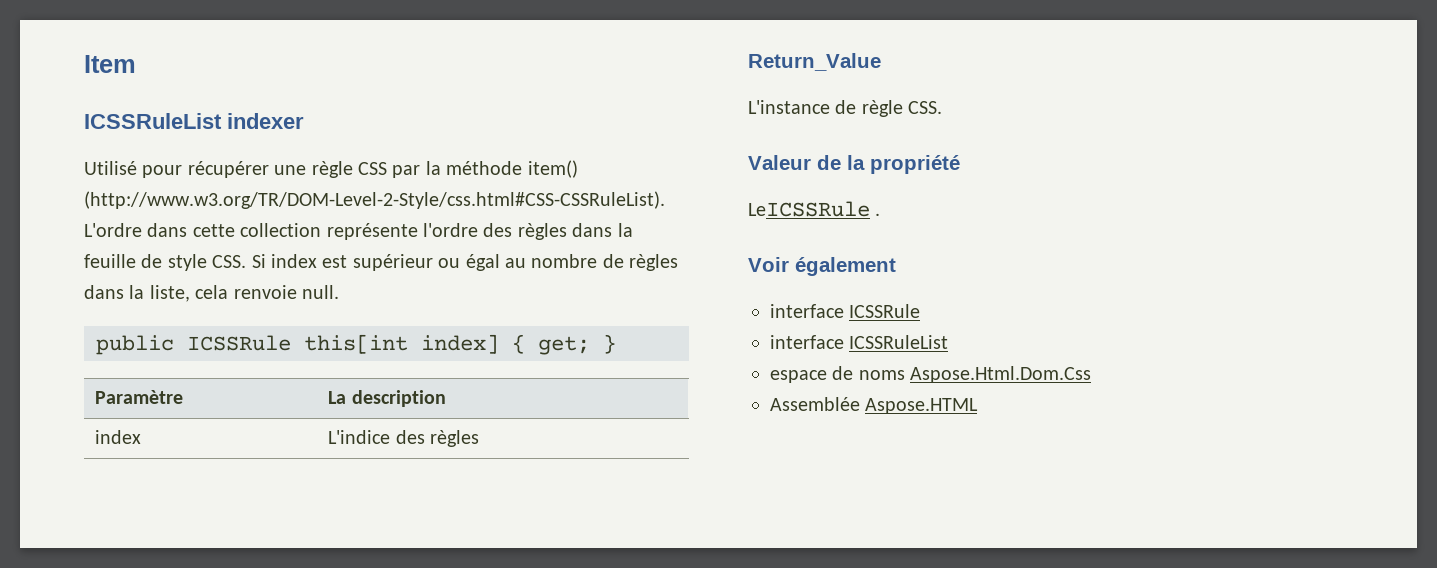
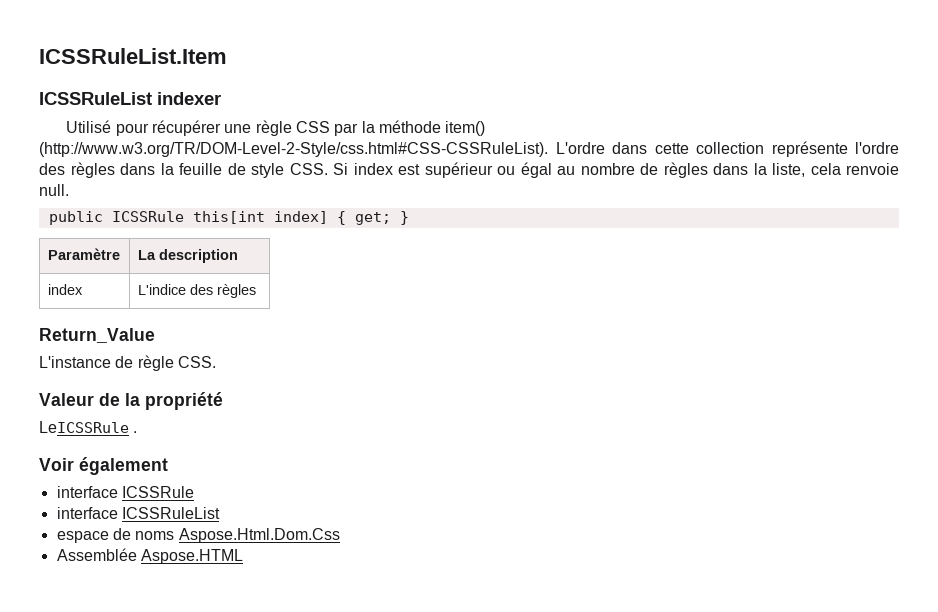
[84,55,136,73] Item -> [39,48,227,64] ICSSRuleList.Item

